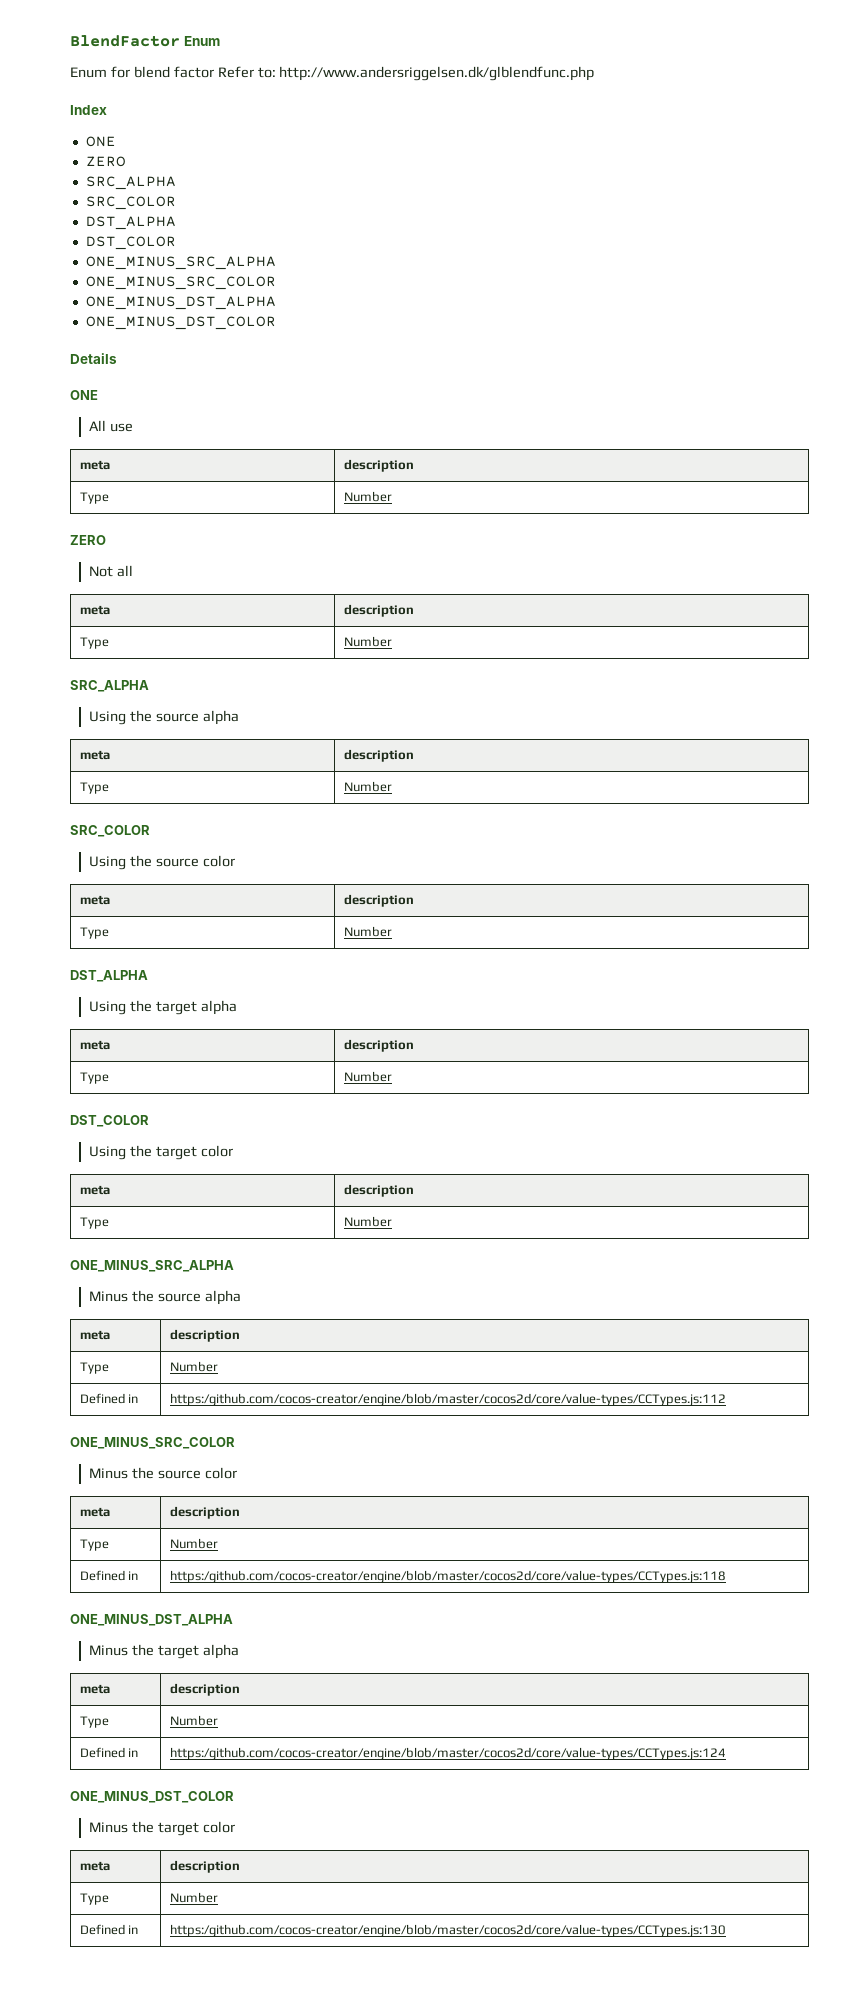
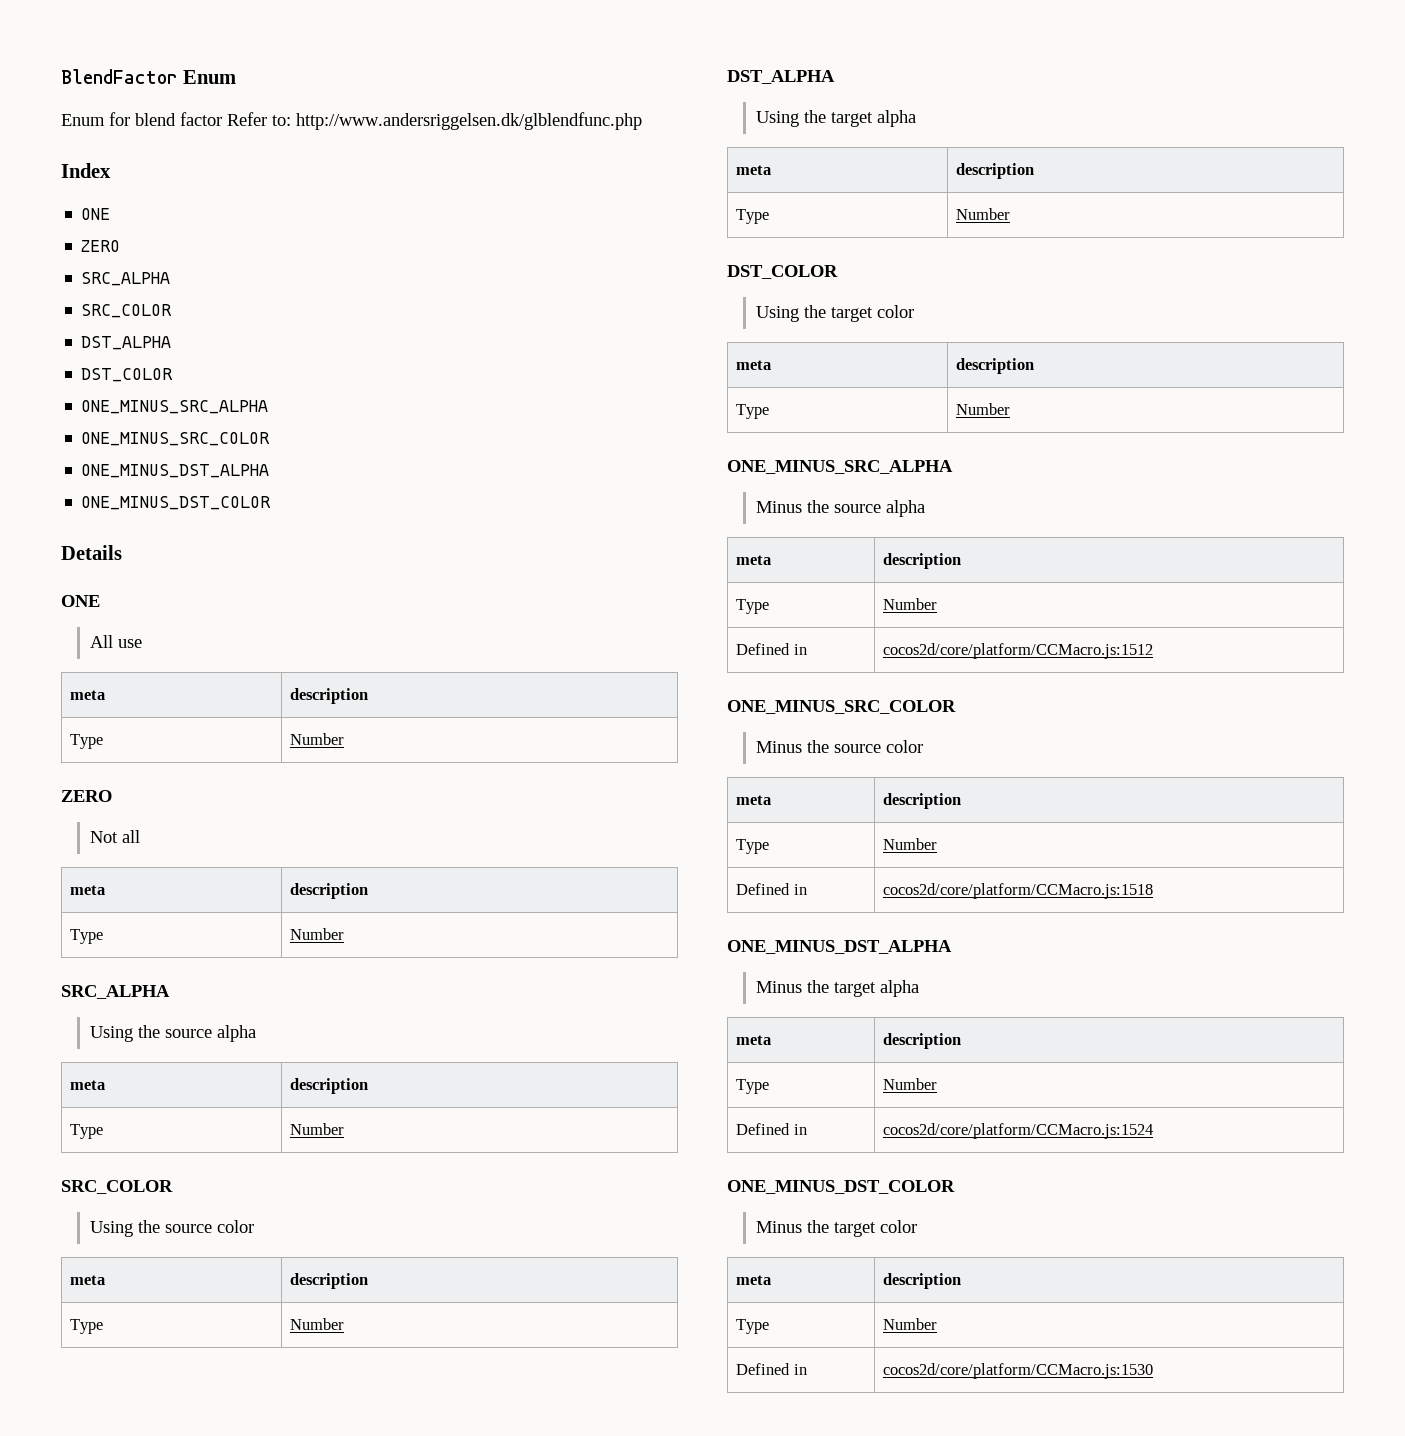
[169,1393,726,1406] https:/github.com/cocos-creator/engine/blob/master/cocos2d/core/value-types/CCTypes.js:112 -> [883,643,1154,659] cocos2d/core/platform/CCMacro.js:1512
[169,1570,726,1583] https:/github.com/cocos-creator/engine/blob/master/cocos2d/core/value-types/CCTypes.js:118 -> [883,883,1154,899] cocos2d/core/platform/CCMacro.js:1518
[169,1747,726,1760] https:/github.com/cocos-creator/engine/blob/master/cocos2d/core/value-types/CCTypes.js:124 -> [883,1123,1154,1139] cocos2d/core/platform/CCMacro.js:1524
[169,1924,726,1937] https:/github.com/cocos-creator/engine/blob/master/cocos2d/core/value-types/CCTypes.js:130 -> [883,1363,1154,1379] cocos2d/core/platform/CCMacro.js:1530

